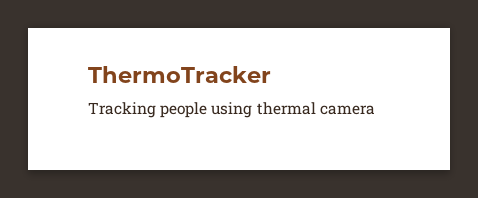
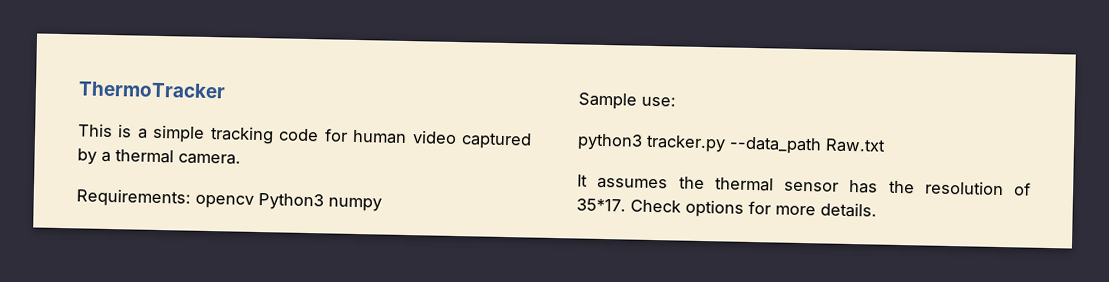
[88,102,375,118] Tracking people using thermal camera -> [77,123,532,150] [77,148,241,165] [76,188,382,212] [578,92,676,110] [577,133,886,155] [577,174,1031,196] [576,198,877,218] This is a simple tracking code for human video captured by a thermal camera. // Requirements: opencv Python3 numpy // Sample use: // python3 tracker.py --data_path Raw.txt // It assumes the thermal sensor has the resolution of 35*17. Check options for more details.

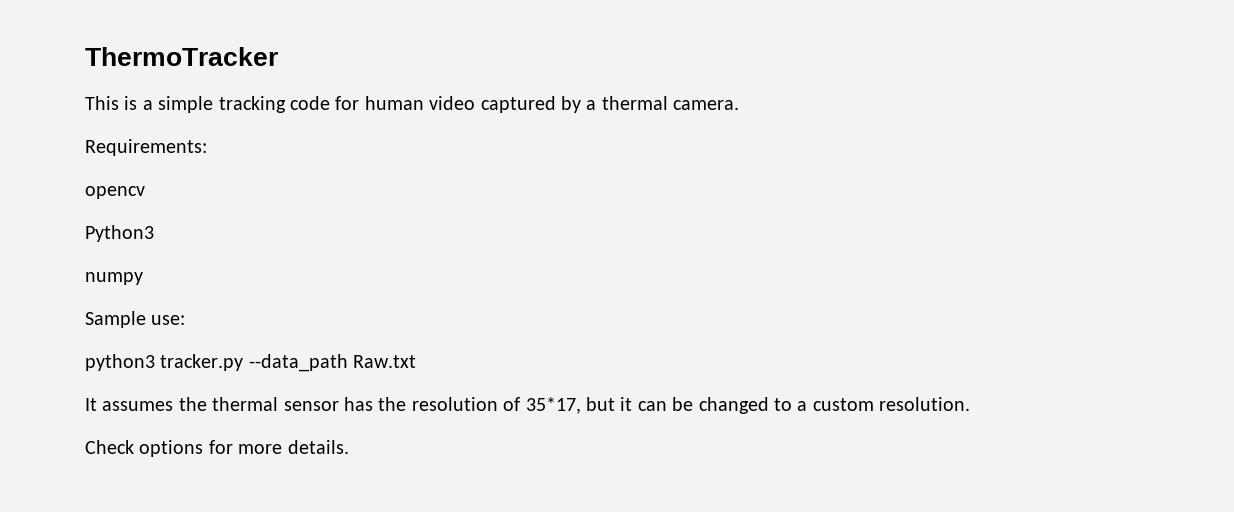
(191, 198) none -> (207, 147) //
(254, 201) none -> (145, 192) //
(324, 202) none -> (154, 233) //
[576,198,626,212] 35*17. -> [525,397,971,414] 35*17, but it can be changed to a custom resolution. //

